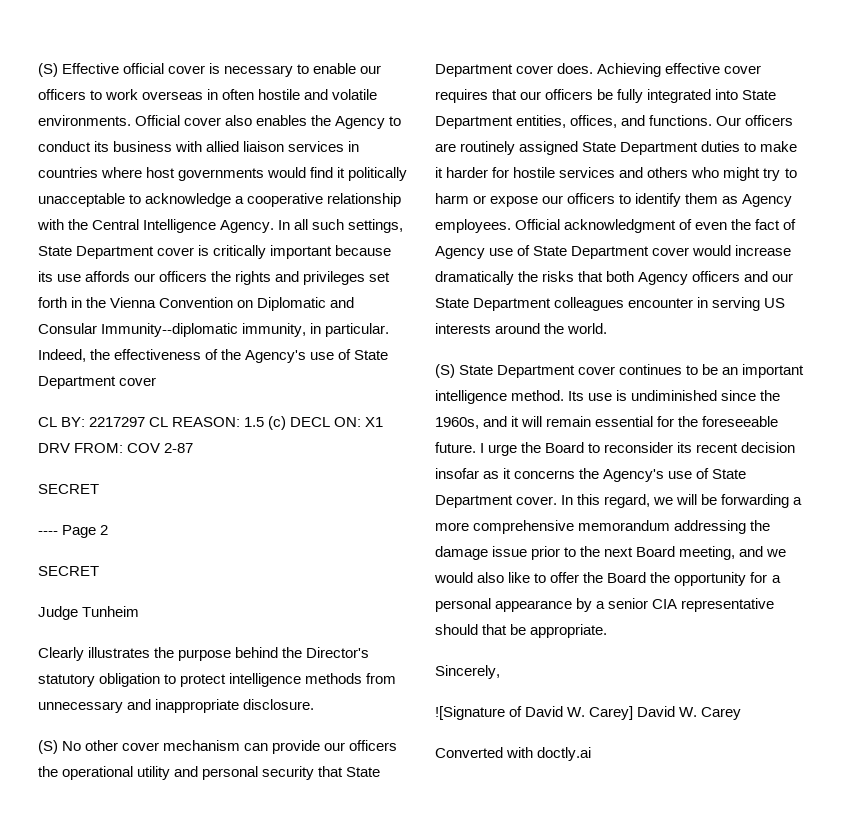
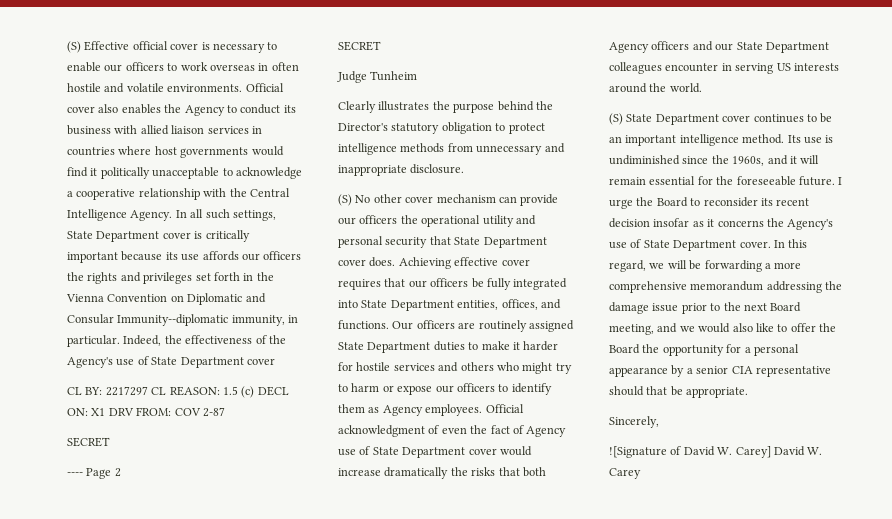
[435,747,592,761] // Converted with doctly.ai -> (641, 473) none

